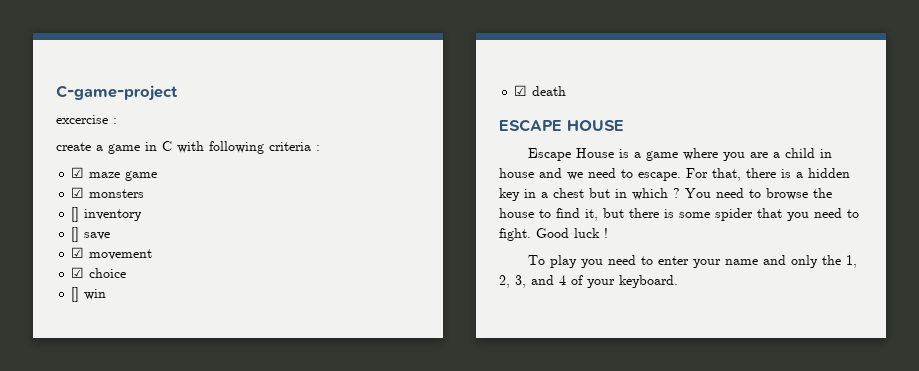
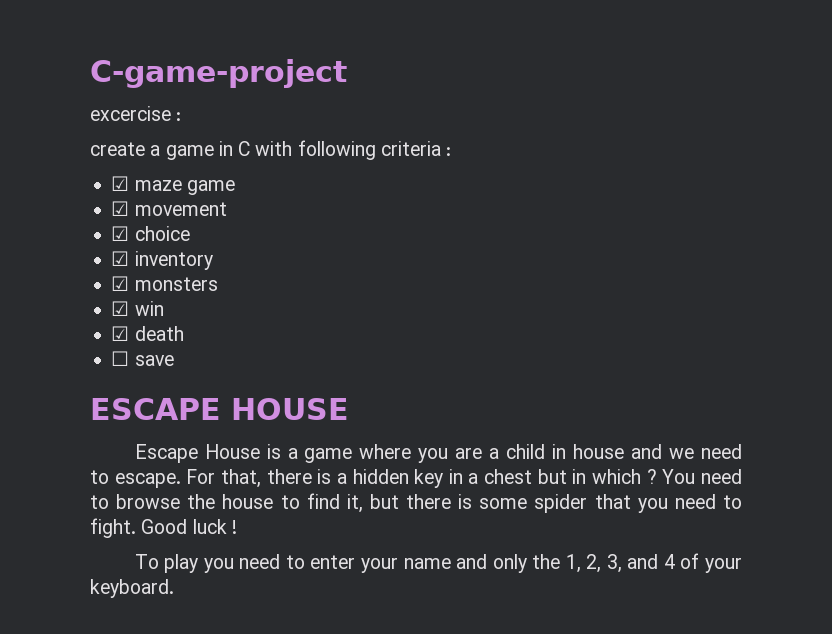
[71,187,145,198] [71,207,143,222] [71,227,111,242] // ☑ monsters // [] inventory // [] save -> (235, 187) none
[71,287,80,302] [] -> [111,251,213,270] [111,276,218,291] [111,301,130,316] ☑ inventory // ☑ monsters // ☑
(567, 91) none -> [111,351,174,366] // ☐ save

